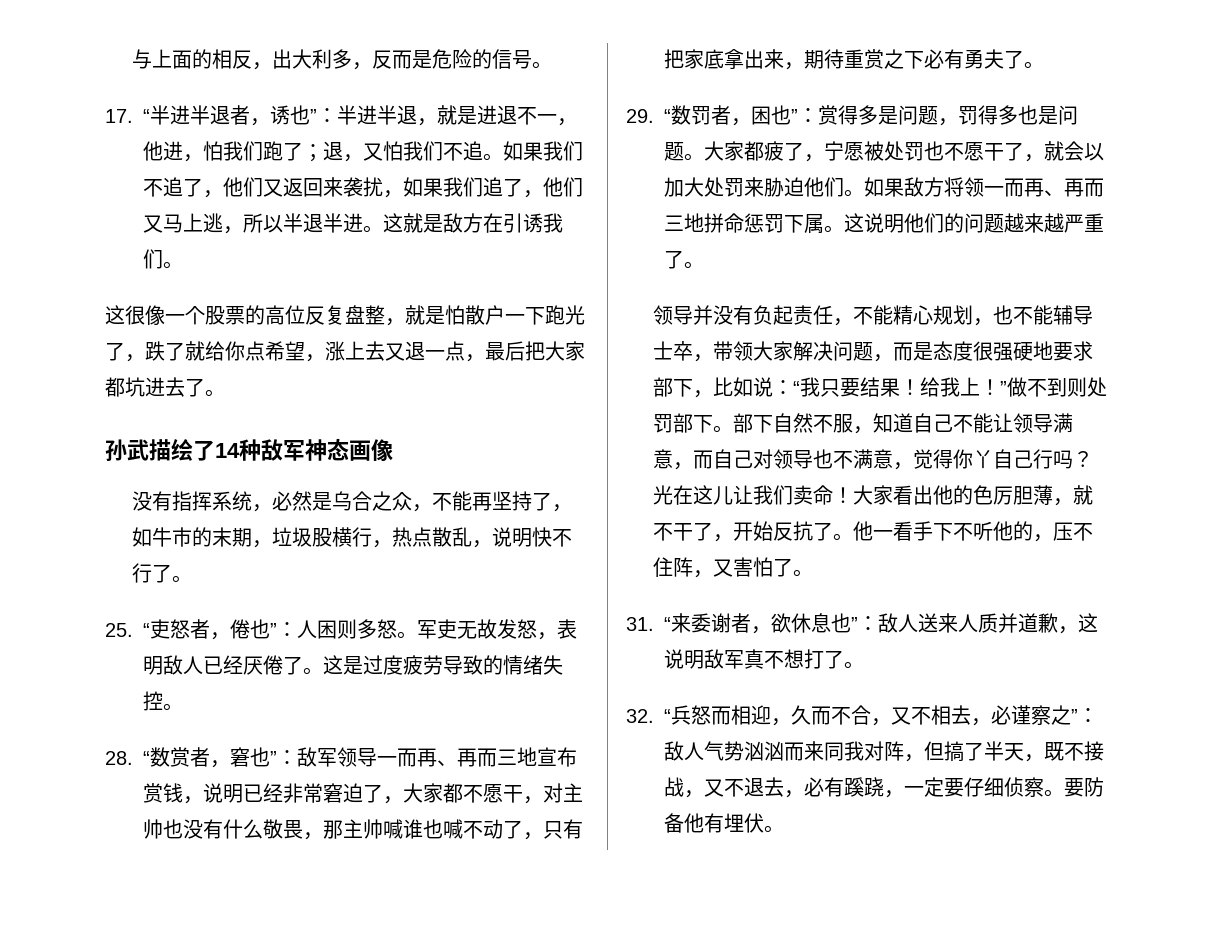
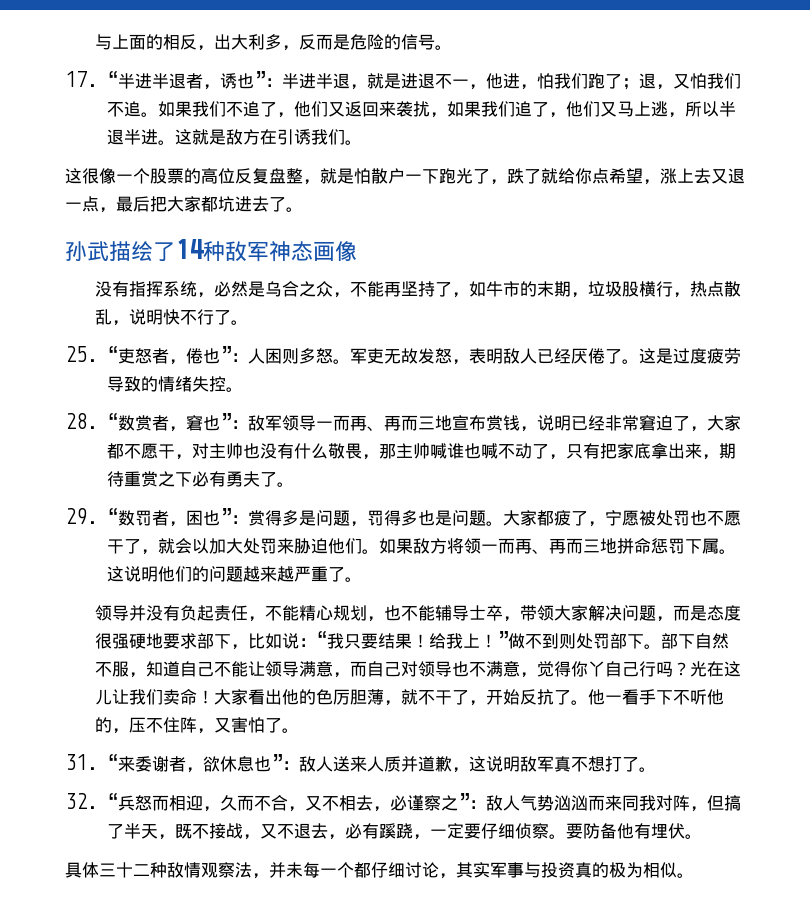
(784, 829) none -> [65,862,694,879] // 具体三十二种敌情观察法，并未每一个都仔细讨论，其实军事与投资真的极为相似。

